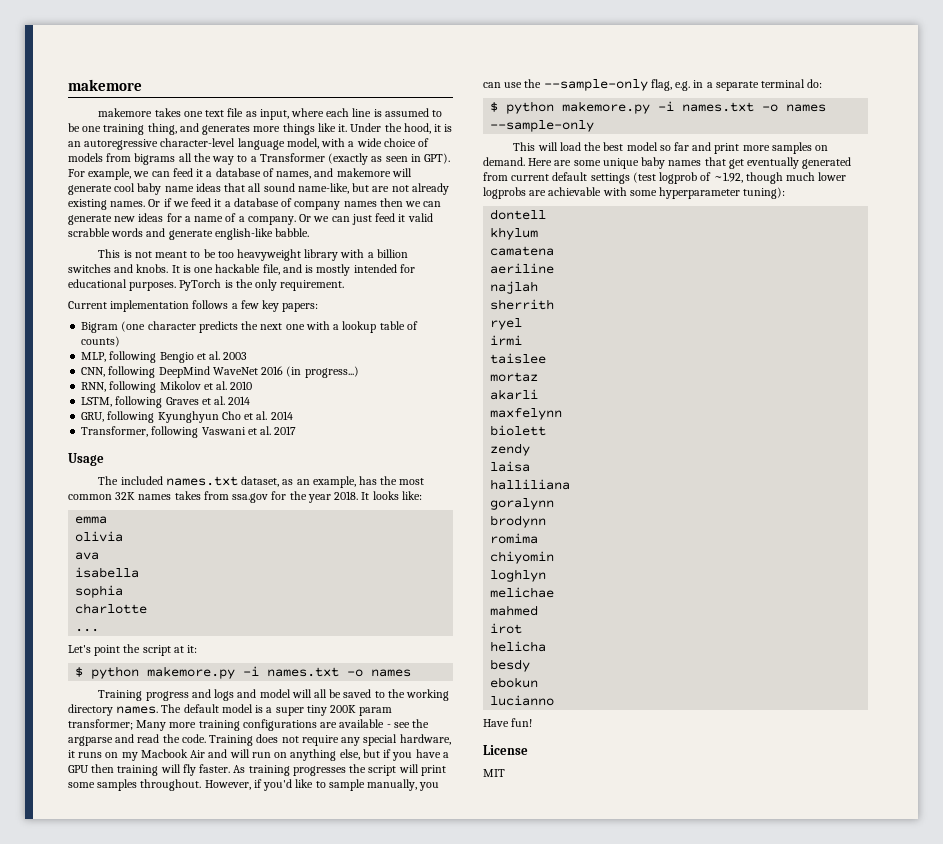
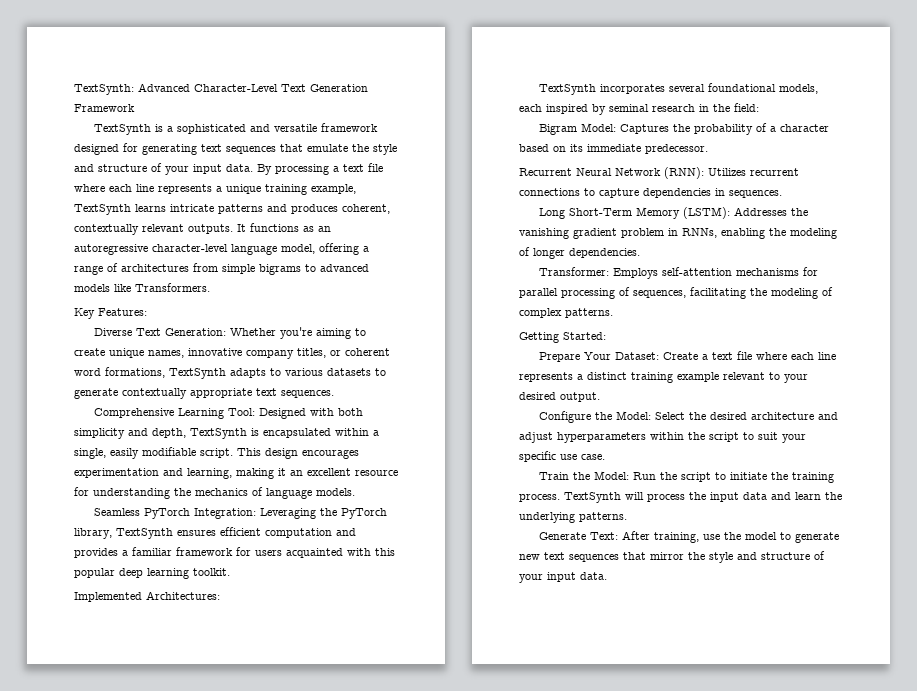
[68,79,142,91] [98,108,443,120] [68,123,453,135] makemore // makemore takes one text file as input, where each line is assumed to be one training thing, and generates more things like it. Under the hood, it is -> [74,83,368,95] [74,104,135,112] [94,123,379,135] [74,143,397,155] [74,163,383,175] [74,184,356,195] [74,204,390,215] [74,223,314,235] TextSynth: Advanced Character-Level Text Generation Framework // TextSynth is a sophisticated and versatile framework designed for generating text sequences that emulate the style and structure of your input data. By processing a text file where each line represents a unique training example, TextSynth learns intricate patterns and produces coherent, contextually relevant outputs. It functions as
[321,138,430,147] [68,153,451,165] [68,168,412,180] [68,183,449,195] [68,198,442,210] [68,213,433,225] [68,228,310,240] [98,249,408,261] [68,264,415,276] [68,279,345,291] [68,300,319,312] [81,321,418,333] [81,336,121,347] [81,351,248,363] [81,366,359,378] [81,381,253,393] [81,396,251,408] [81,411,293,423] [81,426,297,438] [68,453,104,466] [98,476,425,488] [68,491,422,503] [75,516,108,524] [75,531,124,542] [75,552,100,560] [75,567,140,578] [75,585,124,598] [75,603,148,614] [75,628,100,632] [68,644,198,656] [75,666,412,679] [98,689,450,701] [68,704,393,716] [68,719,430,731] [68,734,451,746] [68,749,449,761] [68,764,446,776] [68,779,440,791] [483,79,823,91] [490,101,827,114] [490,120,595,132] [513,142,829,154] [483,157,852,169] [483,172,847,184] [483,187,786,199] [490,209,547,220] [490,227,539,240] [490,246,555,256] [490,263,555,274] [490,281,539,294] [490,299,555,310] [490,318,523,330] [490,335,523,346] [490,353,547,364] [490,372,539,382] [490,389,539,400] [490,408,563,420] [490,425,547,436] [490,443,531,456] [490,461,531,472] [490,479,571,490] [490,498,555,510] [490,515,547,528] [490,533,539,544] [490,551,555,564] [490,569,547,582] [490,587,555,598] [490,605,539,616] [490,623,523,634] [490,641,547,652] [490,659,531,672] [490,677,539,688] [490,695,555,706] [483,718,533,727] [483,745,528,755] [483,769,505,777] with a wide choice of models from bigrams all the way to a Transformer (exactly as seen in GPT). For example, we can feed it a database of names, and makemore will generate cool baby name ideas that all sound name-like, but are not already existing names. Or if we feed it a database of company names then we can generate new ideas for a name of a company. Or we can just feed it valid scrabble words and generate english-like babble. // This is not meant to be too heavyweight library with a billion switches and knobs. It is one hackable file, and is mostly intended for educational purposes. PyTorch is the only requirement. // Current implementation follows a few key papers: // Bigram (one character predicts the next one with a lookup table of counts) // MLP, following Bengio et al. 2003 // CNN, following DeepMind WaveNet 2016 (in progress...) // RNN, following Mikolov et al. 2010 // LSTM, following Graves et al. 2014 // GRU, following Kyunghyun Cho et al. 2014 // Transformer, following Vaswani et al. 2017 // Usage // The included names.txt dataset, as an example, has the most common 32K names takes from ssa.gov for the year 2018. It looks like: // emma // olivia // ava // isabella // sophia // charlotte // ... // Let's point the script at it: // $ python makemore.py -i names.txt -o names // Training progress and logs and model will all be saved to the working directory names. The default model is a super tiny 200K param transformer; Many more training configurations are available - see the argparse and read the code. Training does not require any special hardware, it runs on my Macbook Air and will run on anything else, but if you have a GPU then training will fly faster. As training progresses the script will print some samples throughout. However, if you'd like to sample manually, you can use the --sample-only flag, e.g. in a separate terminal do: // $ python makemore.py -i names.txt -o names --sample-only // This will load the best model so far and print more samples on demand. Here are some unique baby names that get eventually generated from current default settings (test logprob of ~1.92, though much lower logprobs are achievable with some hyperparameter tuning): // dontell // khylum // camatena // aeriline // najlah // sherrith // ryel // irmi // taislee // mortaz // akarli // maxfelynn // biolett // zendy // laisa // halliliana // goralynn // brodynn // romima // chiyomin // loghlyn // melichae // mahmed // irot // helicha // besdy // ebokun // lucianno // Have fun! // License // MIT -> [319,243,369,255] [74,263,369,275] [74,283,210,292] [74,308,147,319] [94,327,367,339] [74,348,390,359] [74,367,386,379] [74,388,334,399] [94,408,364,419] [74,428,379,439] [74,447,359,459] [74,468,398,479] [74,487,355,499] [94,508,388,519] [74,527,356,539] [74,547,395,558] [74,568,230,579] [74,591,220,602] [539,83,819,95] [519,103,759,115] [539,123,830,135] [519,144,708,154] [519,167,799,179] [519,188,782,198] [539,207,809,219] [519,228,837,239] [519,247,640,259] [539,267,819,279] [519,287,833,299] [519,308,613,318] [519,332,606,343] [539,351,837,362] [519,372,808,383] [519,392,600,402] [539,411,839,423] [519,432,806,443] [519,451,605,462] [539,471,835,483] [519,492,842,503] [519,512,627,523] [539,531,840,543] [519,551,825,563] [519,572,607,583] offering a range of architectures from simple bigrams to advanced models like Transformers. // Key Features: // Diverse Text Generation: Whether you're aiming to create unique names, innovative company titles, or coherent word formations, TextSynth adapts to various datasets to generate contextually appropriate text sequences. // Comprehensive Learning Tool: Designed with both simplicity and depth, TextSynth is encapsulated within a single, easily modifiable script. This design encourages experimentation and learning, making it an excellent resource for understanding the mechanics of language models. // Seamless PyTorch Integration: Leveraging the PyTorch library, TextSynth ensures efficient computation and provides a familiar framework for users acquainted with this popular deep learning toolkit. // Implemented Architectures: // TextSynth incorporates several foundational models, each inspired by seminal research in the field: // Bigram Model: Captures the probability of a character based on its immediate predecessor. // Recurrent Neural Network (RNN): Utilizes recurrent connections to capture dependencies in sequences. // Long Short-Term Memory (LSTM): Addresses the vanishing gradient problem in RNNs, enabling the modeling of longer dependencies. // Transformer: Employs self-attention mechanisms for parallel processing of sequences, facilitating the modeling of complex patterns. // Getting Started: // Prepare Your Dataset: Create a text file where each line represents a distinct training example relevant to your desired output. // Configure the Model: Select the desired architecture and adjust hyperparameters within the script to suit your specific use case. // Train the Model: Run the script to initiate the training process. TextSynth will process the input data and learn the underlying patterns. // Generate Text: After training, use the model to generate new text sequences that mirror the style and structure of your input data.

